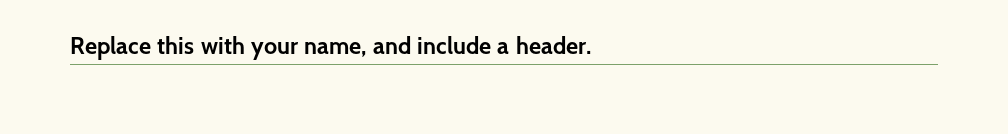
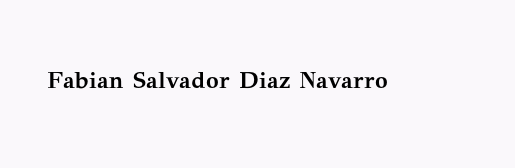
[70,36,591,60] Replace this with your name, and include a header. -> [47,71,388,89] Fabian Salvador Diaz Navarro

